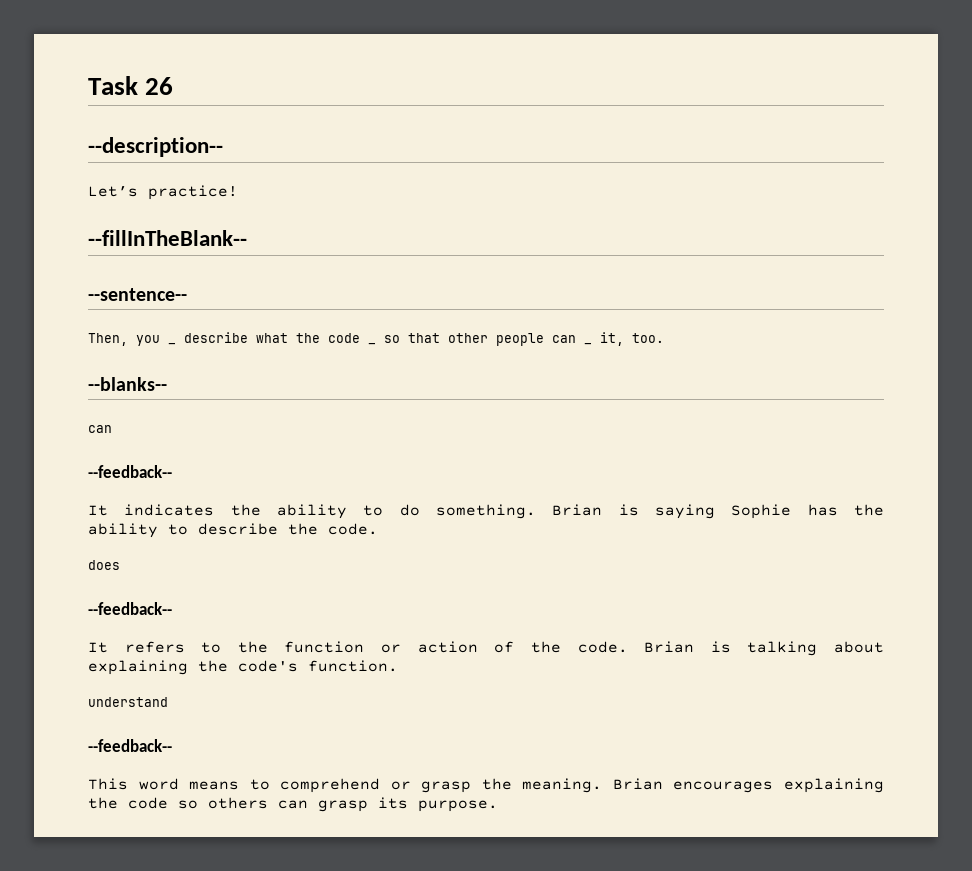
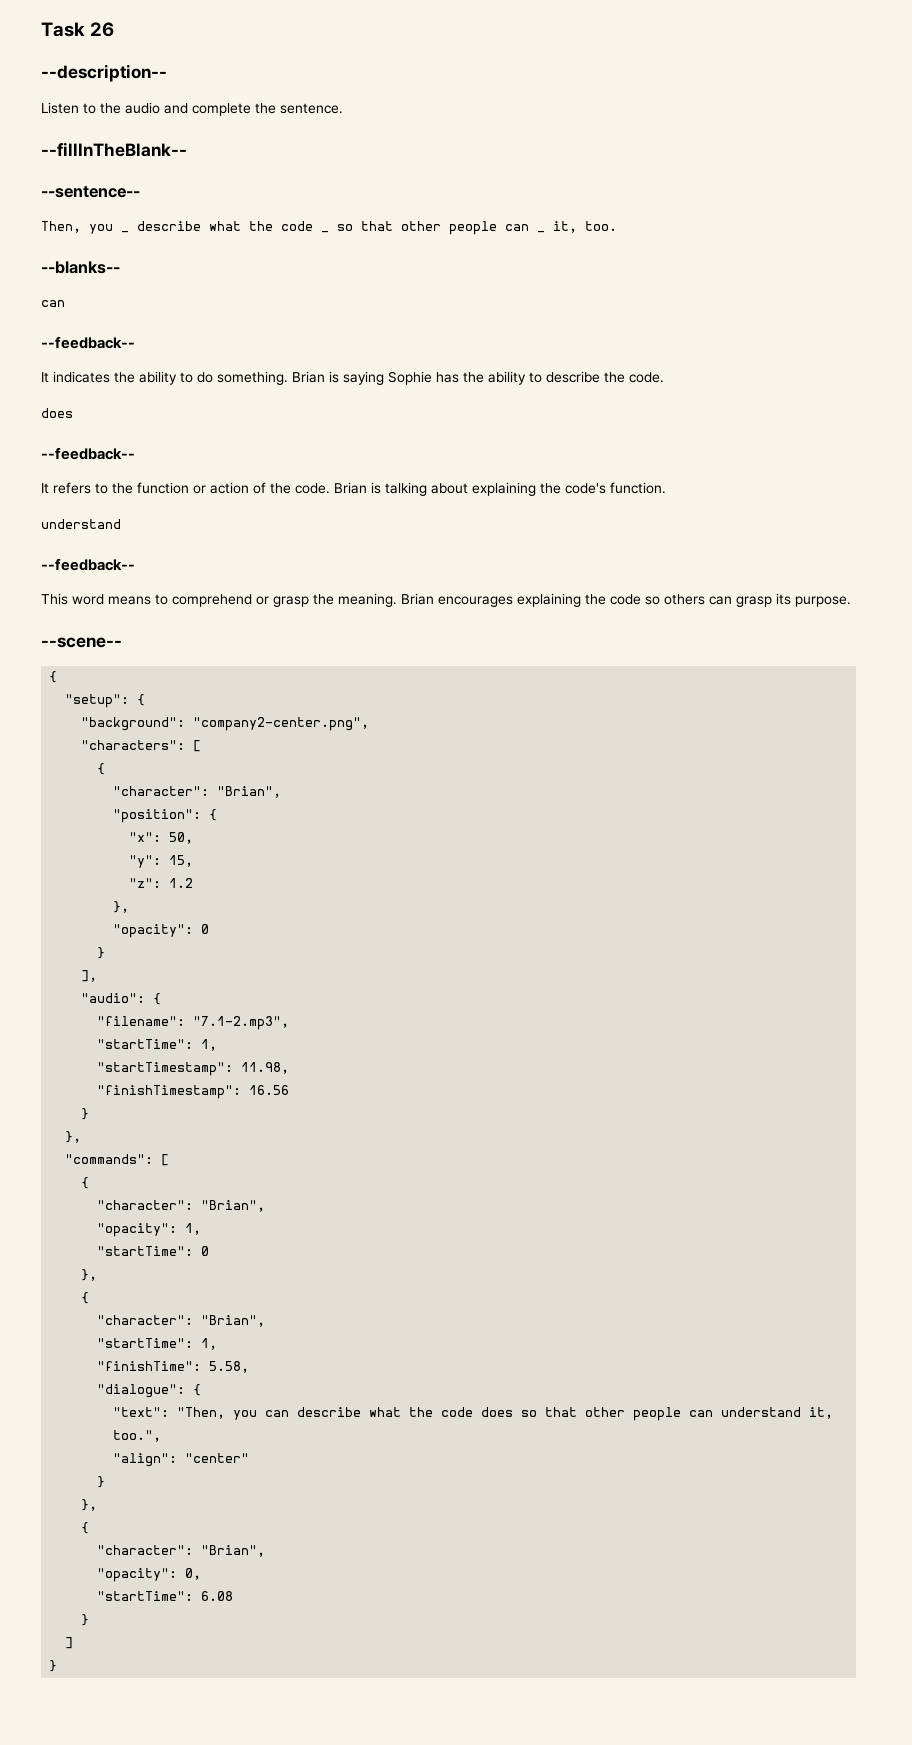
[88,185,238,200] Let’s practice! -> [41,102,343,116] Listen to the audio and complete the sentence.
(498, 806) none -> [41,637,122,648] [49,671,58,683] [65,694,146,708] [81,717,370,731] [81,740,202,752] [97,763,106,775] [113,786,282,798] [113,809,218,823] [129,832,194,844] [129,855,194,868] [129,878,194,888] [113,901,130,913] [113,924,210,938] [97,947,106,959] [81,970,98,982] [81,993,162,1005] [97,1016,290,1030] [97,1039,218,1051] [97,1062,290,1076] [97,1085,290,1099] [81,1108,90,1120] [65,1131,82,1143] [65,1154,170,1166] [81,1177,90,1189] [97,1200,266,1212] [97,1223,202,1237] [97,1246,210,1256] [81,1269,98,1281] [81,1292,90,1304] [97,1315,266,1327] [97,1338,218,1350] [97,1361,250,1373] [97,1384,202,1398] [113,1407,834,1421] [113,1430,162,1442] [113,1453,250,1467] [97,1476,106,1488] [81,1499,98,1511] [81,1522,90,1534] [97,1545,266,1557] [97,1568,202,1582] [97,1591,234,1601] [81,1614,90,1626] [65,1637,74,1649] [49,1660,58,1672] // --scene-- // { // "setup": { // "background": "company2-center.png", // "characters": [ // { // "character": "Brian", // "position": { // "x": 50, // "y": 15, // "z": 1.2 // }, // "opacity": 0 // } // ], // "audio": { // "filename": "7.1-2.mp3", // "startTime": 1, // "startTimestamp": 11.98, // "finishTimestamp": 16.56 // } // }, // "commands": [ // { // "character": "Brian", // "opacity": 1, // "startTime": 0 // }, // { // "character": "Brian", // "startTime": 1, // "finishTime": 5.58, // "dialogue": { // "text": "Then, you can describe what the code does so that other people can understand it, too.", // "align": "center" // } // }, // { // "character": "Brian", // "opacity": 0, // "startTime": 6.08 // } // ] // }

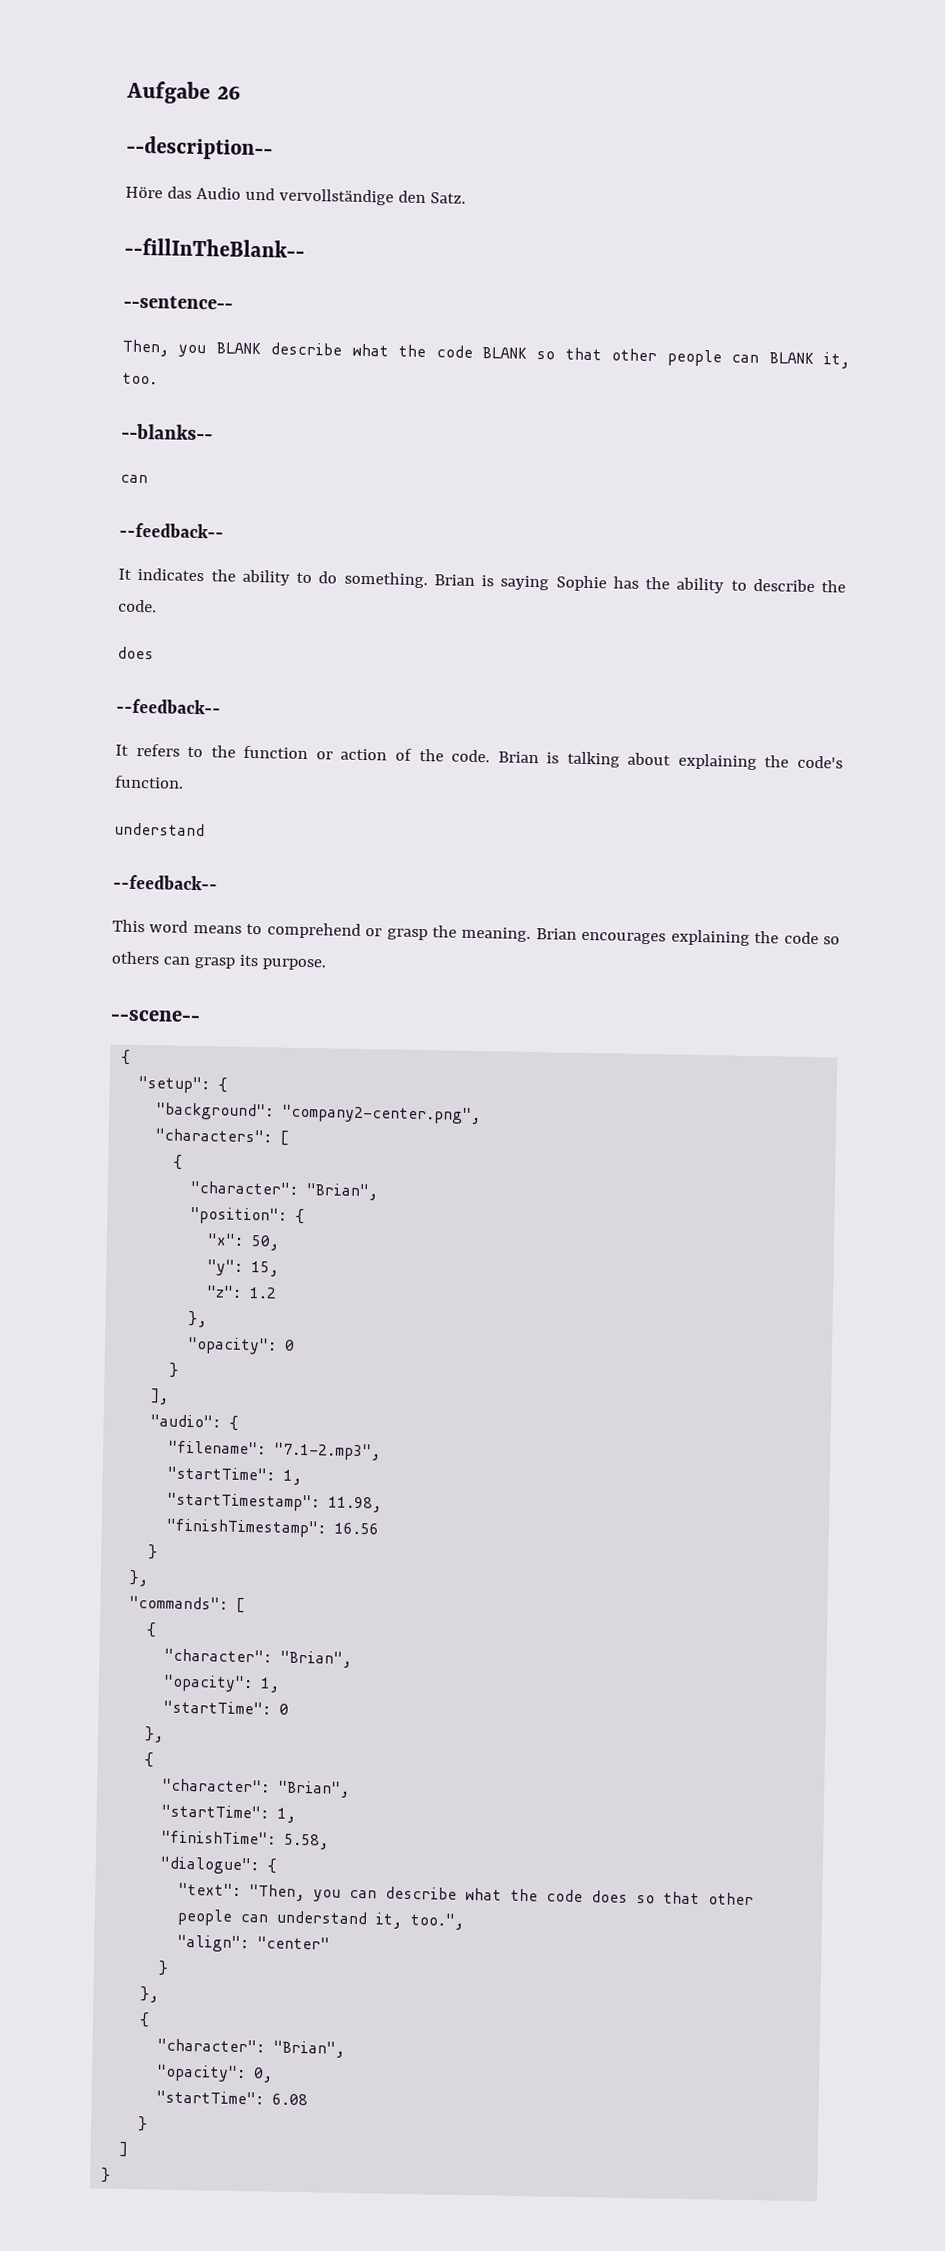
[41,22,85,37] Task -> [126,80,211,105] Aufgabe
[41,102,343,116] Listen to the audio and complete the sentence. -> [125,186,466,206] Höre das Audio und vervollständige den Satz.
[121,231,129,233] [137,221,313,231] [321,231,329,233] [337,221,529,235] [537,231,545,233] _ describe what the code _ so that other people can _ -> [215,342,814,367] BLANK describe what the code BLANK so that other people can BLANK

